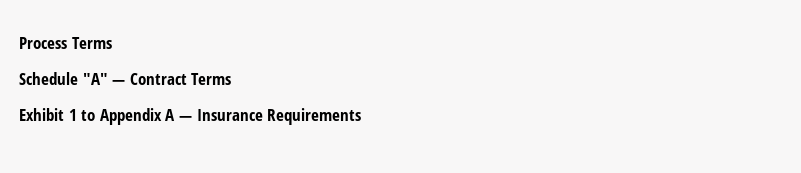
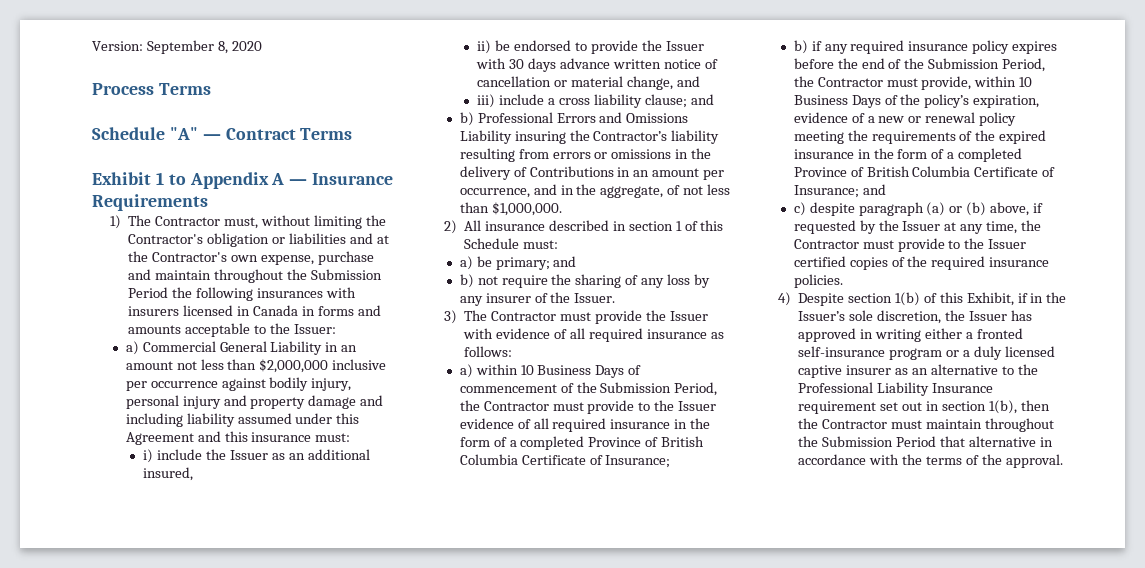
(19, 43) none -> [92,40,262,54] Version: September 8, 2020 //
(362, 116) none -> [109,215,386,229] [128,233,389,247] [128,251,374,265] [128,269,382,283] [128,287,356,301] [128,305,381,316] [128,323,336,337] [125,341,358,355] [125,359,387,373] [125,377,352,391] [125,395,384,409] [125,413,360,427] [125,431,351,445] [143,449,370,463] [143,467,194,481] [477,40,704,54] [476,58,718,72] [477,76,701,90] [477,94,714,108] [459,112,689,126] [459,130,720,144] [459,148,712,162] [459,166,725,180] [459,184,731,198] [459,202,562,216] [443,220,724,234] [464,238,558,249] [459,256,577,270] [459,274,711,288] [459,292,616,306] [443,310,708,324] [463,328,724,342] [464,346,513,357] [459,364,642,378] [459,382,718,396] [459,400,717,414] [459,418,711,432] [459,436,705,450] [459,454,671,468] [793,40,1058,54] [793,58,1046,72] [793,76,1033,90] [793,94,1040,108] [793,112,1017,126] [793,130,1047,144] [793,148,1023,162] [793,166,1056,177] [793,184,886,198] [793,202,1044,216] [793,220,1042,234] [793,238,1027,252] [793,256,1050,270] [793,274,843,288] [777,292,1067,306] [798,310,1032,324] [798,328,1023,342] [798,346,1055,360] [798,364,1038,378] [798,382,993,396] [798,400,1050,414] [798,418,1054,432] [798,436,1053,447] [798,454,1063,468] // 1) The Contractor must, without limiting the Contractor's obligation or liabilities and at the Contractor's own expense, purchase and maintain throughout the Submission Period the following insurances with insurers licensed in Canada in forms and amounts acceptable to the Issuer: // a) Commercial General Liability in an amount not less than $2,000,000 inclusive per occurrence against bodily injury, personal injury and property damage and including liability assumed under this Agreement and this insurance must: // i) include the Issuer as an additional insured, // ii) be endorsed to provide the Issuer with 30 days advance written notice of cancellation or material change, and // iii) include a cross liability clause; and // b) Professional Errors and Omissions Liability insuring the Contractor’s liability resulting from errors or omissions in the delivery of Contributions in an amount per occurrence, and in the aggregate, of not less than $1,000,000. // 2) All insurance described in section 1 of this Schedule must: // a) be primary; and // b) not require the sharing of any loss by any insurer of the Issuer. // 3) The Contractor must provide the Issuer with evidence of all required insurance as follows: // a) within 10 Business Days of commencement of the Submission Period, the Contractor must provide to the Issuer evidence of all required insurance in the form of a completed Province of British Columbia Certificate of Insurance; // b) if any required insurance policy expires before the end of the Submission Period, the Contractor must provide, within 10 Business Days of the policy’s expiration, evidence of a new or renewal policy meeting the requirements of the expired insurance in the form of a completed Province of British Columbia Certificate of Insurance; and // c) despite paragraph (a) or (b) above, if requested by the Issuer at any time, the Contractor must provide to the Issuer certified copies of the required insurance policies. // 4) Despite section 1(b) of this Exhibit, if in the Issuer’s sole discretion, the Issuer has approved in writing either a fronted self-insurance program or a duly licensed captive insurer as an alternative to the Professional Liability Insurance requirement set out in section 1(b), then the Contractor must maintain throughout the Submission Period that alternative in accordance with the terms of the approval.

